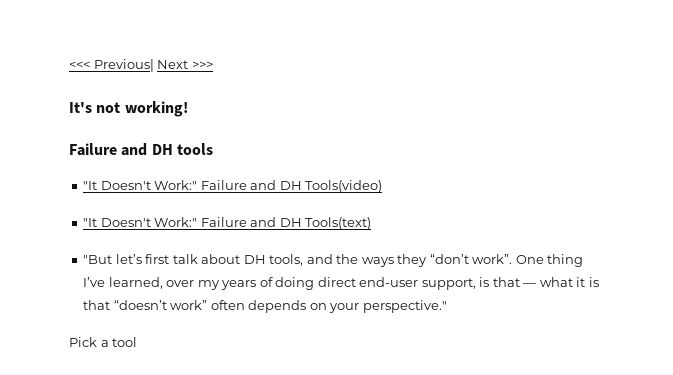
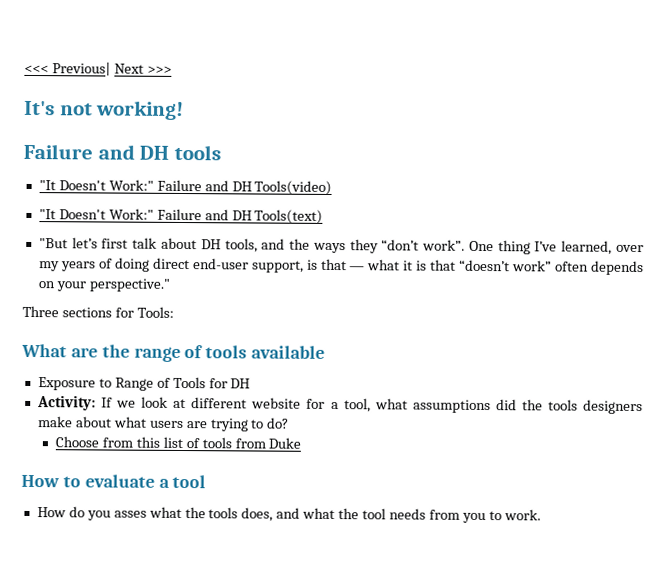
[69,337,138,347] Pick a tool -> [22,305,174,318] [21,343,326,362] [37,376,251,391] [36,395,643,415] [37,416,290,432] [55,436,302,449] [21,474,207,489] [36,506,541,524] Three sections for Tools: // What are the range of tools available // Exposure to Range of Tools for DH // Activity: If we look at different website for a tool, what assumptions did the tools designers make about what users are trying to do? // Choose from this list of tools from Duke // How to evaluate a tool // How do you asses what the tools does, and what the tool needs from you to work.

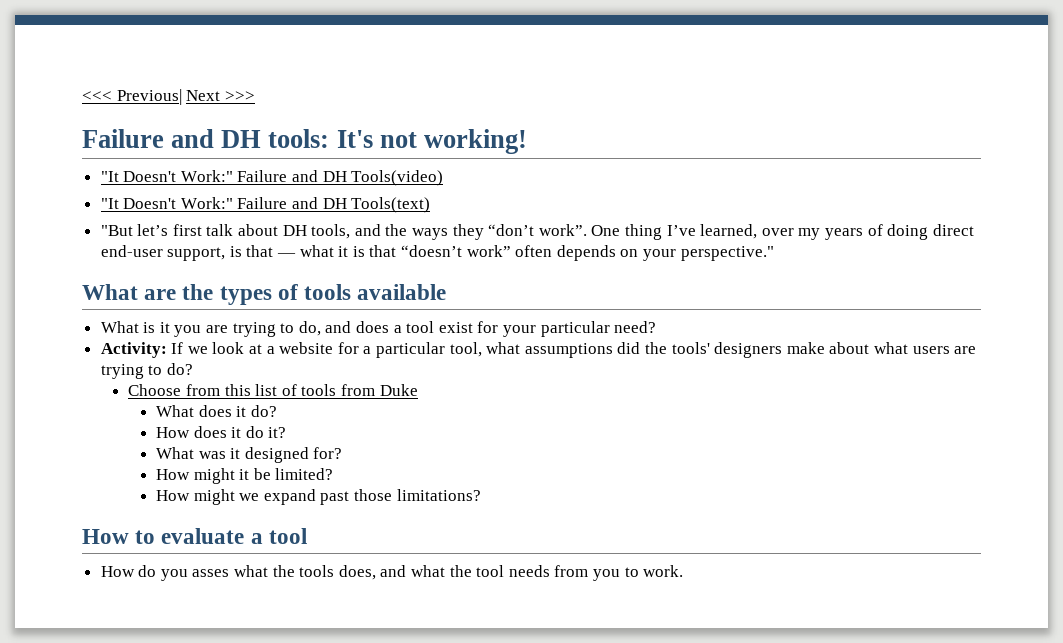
(172, 69) none -> [82,129,330,148] Failure and DH tools:
[23,143,221,161] // Failure and DH tools -> (527, 141) none
[22,305,174,318] // Three sections for Tools: -> (774, 253) none
[133,346,181,362] range -> [219,286,272,305] types
[37,376,251,391] Exposure to Range of Tools for DH -> [100,321,657,337] What is it you are trying to do, and does a tool exist for your particular need?
[191,397,248,409] different -> [266,346,275,354] a
(339, 405) none -> [376,342,446,358] particular
[547,399,578,411] tools -> [671,342,710,354] tools'
(302, 443) none -> [156,405,277,417] [156,426,287,438] [156,447,343,463] [156,468,334,484] [156,489,481,505] // What does it do? // How does it do it? // What was it designed for? // How might it be limited? // How might we expand past those limitations?

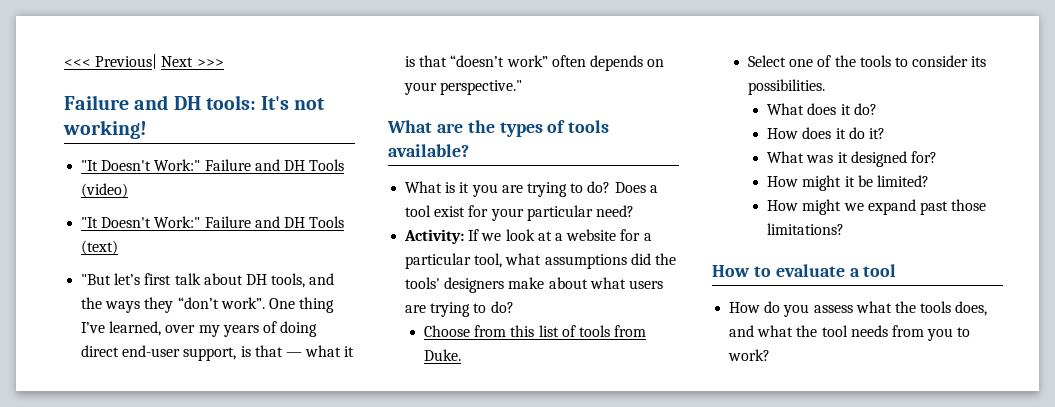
[351,170,444,186] [100,197,431,213] Tools(video) // "It Doesn't Work:" Failure and DH Tools(text) -> [309,159,345,171] [81,183,129,198] [81,216,345,228] [81,240,119,255] Tools (video) // "It Doesn't Work:" Failure and DH Tools (text)
[357,284,447,300] available -> [388,144,469,157] available?
[298,321,390,336] do, and does -> [587,181,646,193] do? Does
[379,384,418,396] Duke -> [424,349,462,361] [748,55,987,67] [748,79,826,95] Duke. // Select one of the tools to consider its possibilities.
[192,569,230,577] asses -> [813,305,853,313] assess
[643,565,684,577] work. -> [728,349,771,361] work?

